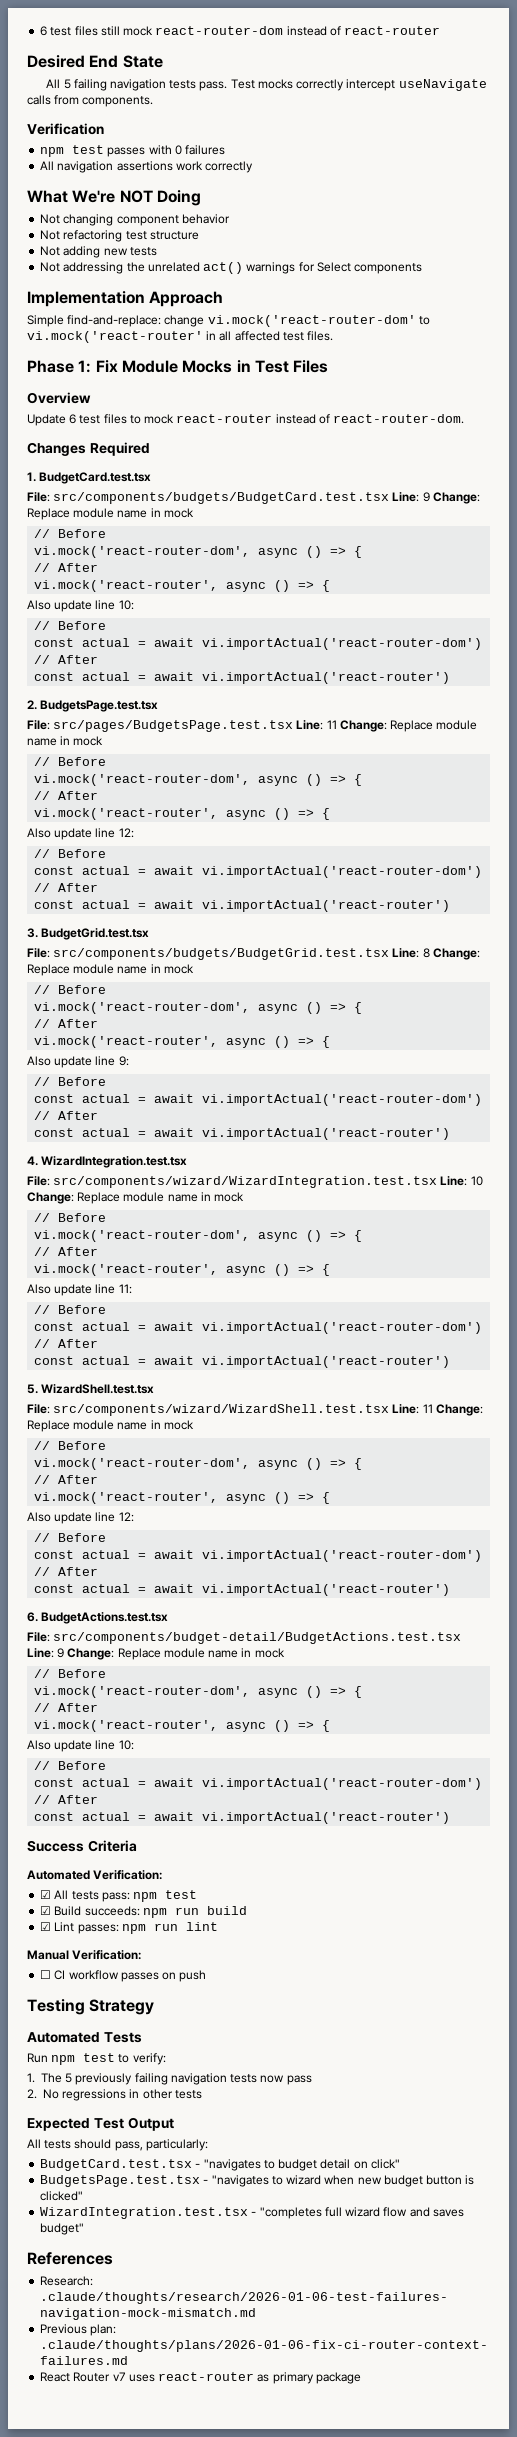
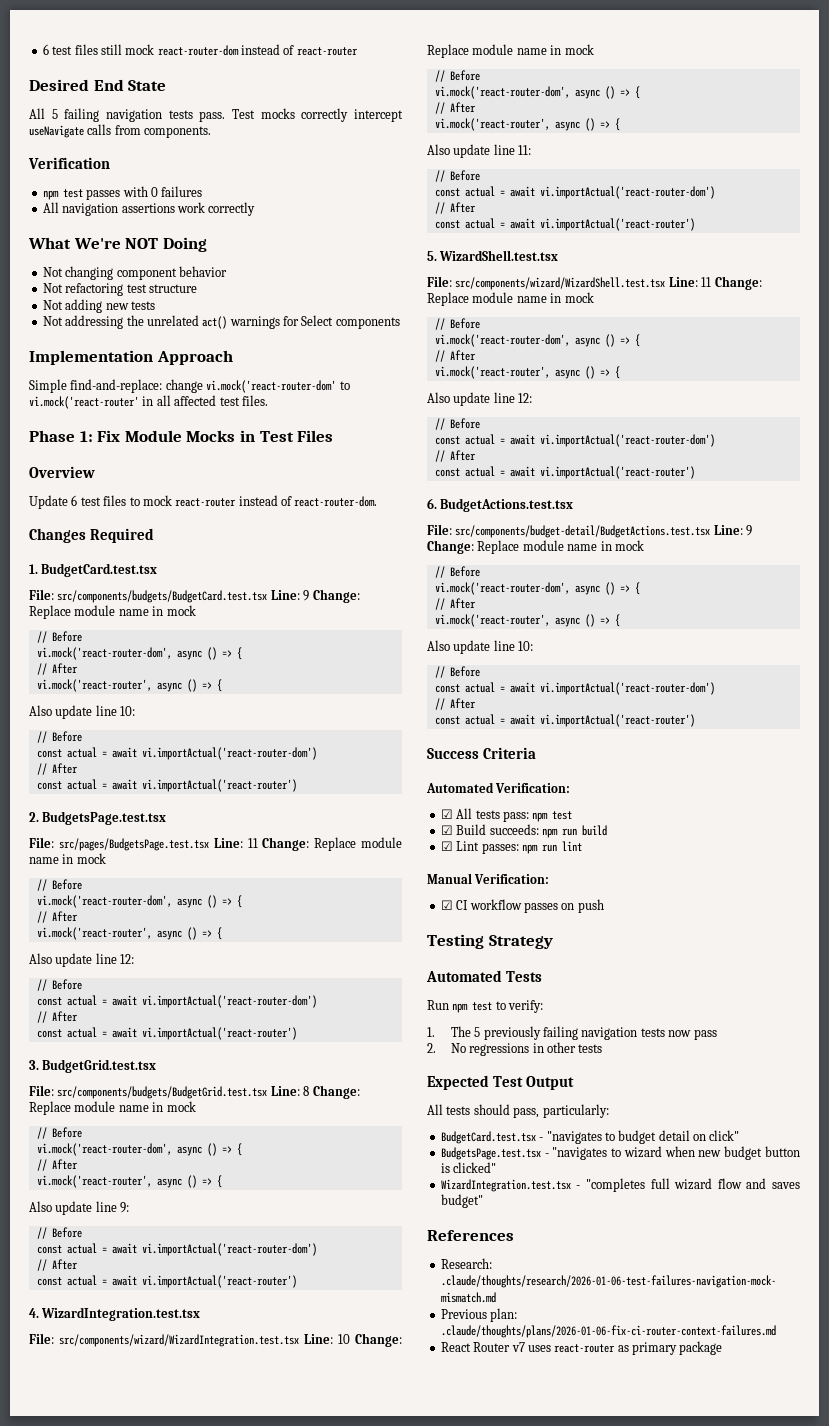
[40,1970,52,1979] ☐ -> [440,900,453,910] ☑

